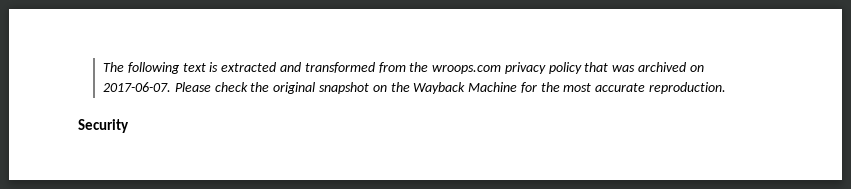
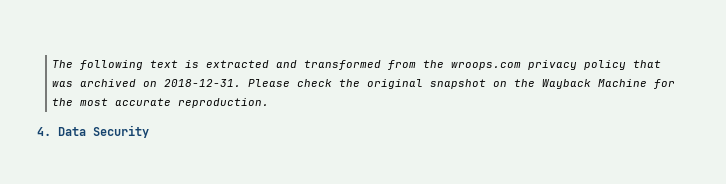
[103,82,172,92] 2017-06-07. -> [164,79,242,87] 2018-12-31.
(727, 88) none -> [37,127,86,136] 4. Data

